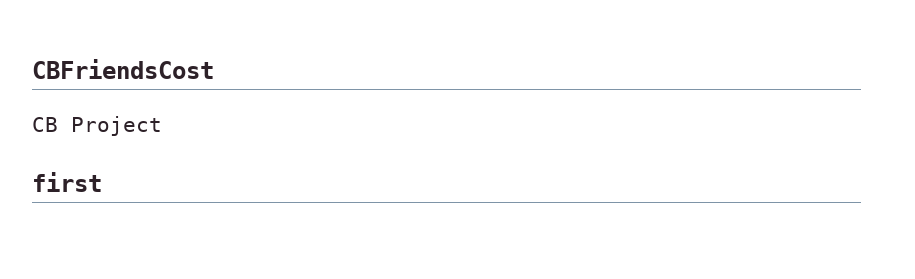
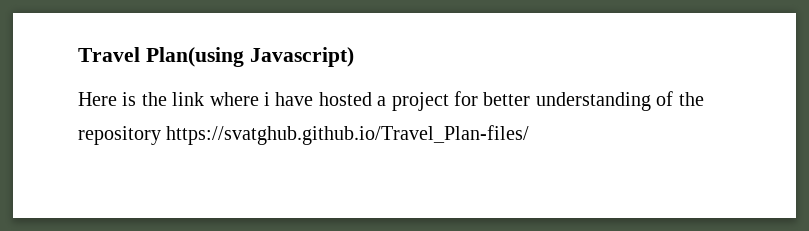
[32,59,214,79] [32,116,162,136] [32,172,102,192] CBFriendsCost // CB Project // first -> [78,47,354,67] [78,91,704,111] [78,125,530,145] Travel Plan(using Javascript) // Here is the link where i have hosted a project for better understanding of the repository https://svatghub.github.io/Travel_Plan-files/

